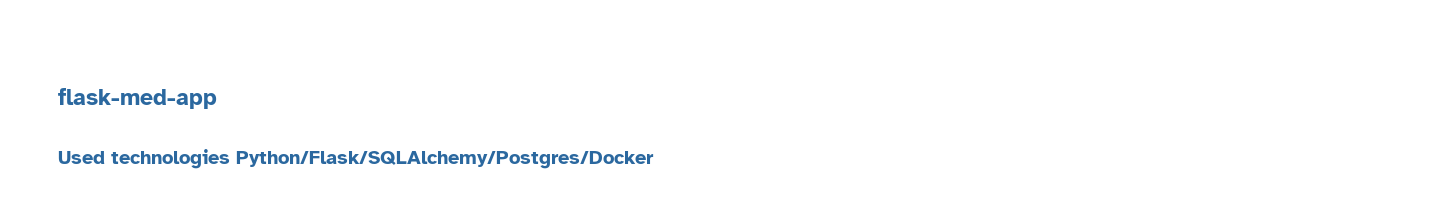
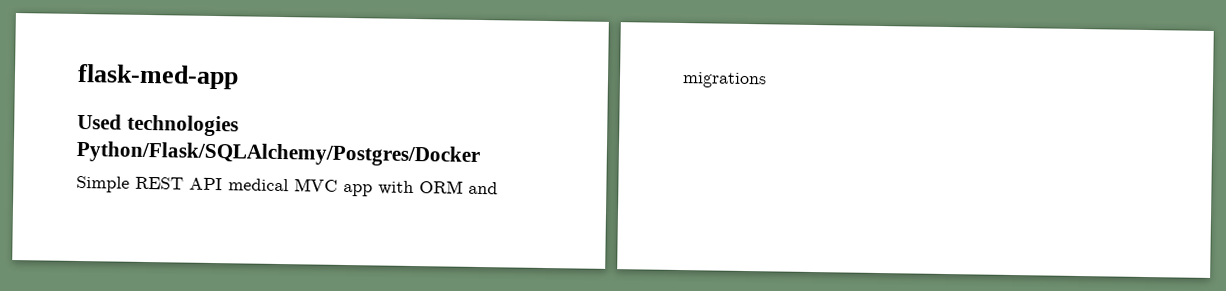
(654, 160) none -> [76,175,498,197] [682,72,767,89] // Simple REST API medical MVC app with ORM and migrations

